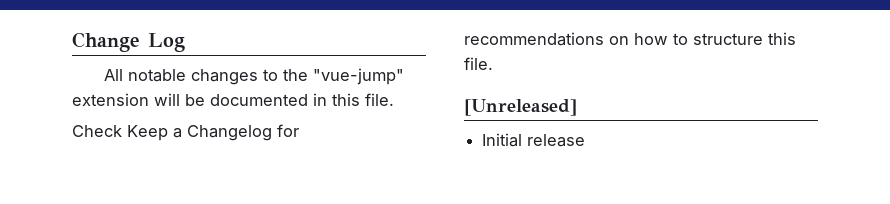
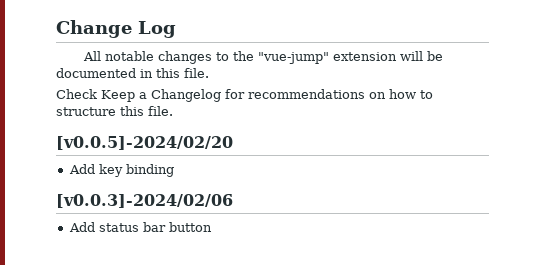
[464,99,577,116] [482,133,586,147] [Unreleased] // Initial release -> [56,136,233,150] [68,164,174,177] [56,194,233,208] [68,222,212,232] [v0.0.5]-2024/02/20 // Add key binding // [v0.0.3]-2024/02/06 // Add status bar button

